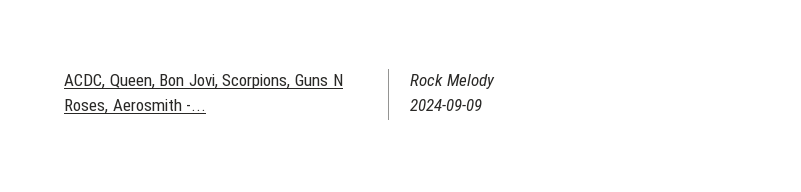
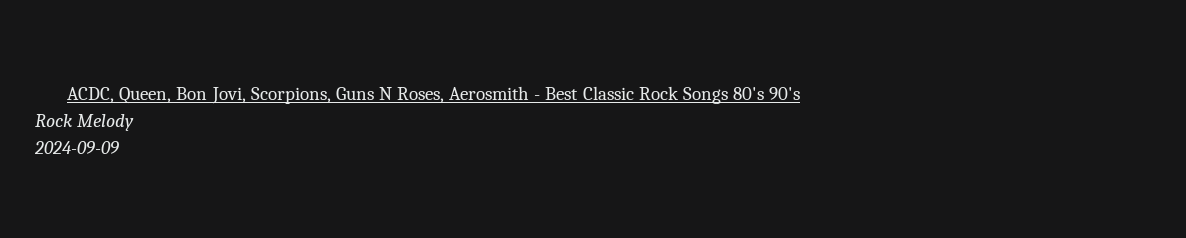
[186,104,207,111] -... -> [534,86,801,104] - Best Classic Rock Songs 80's 90's

